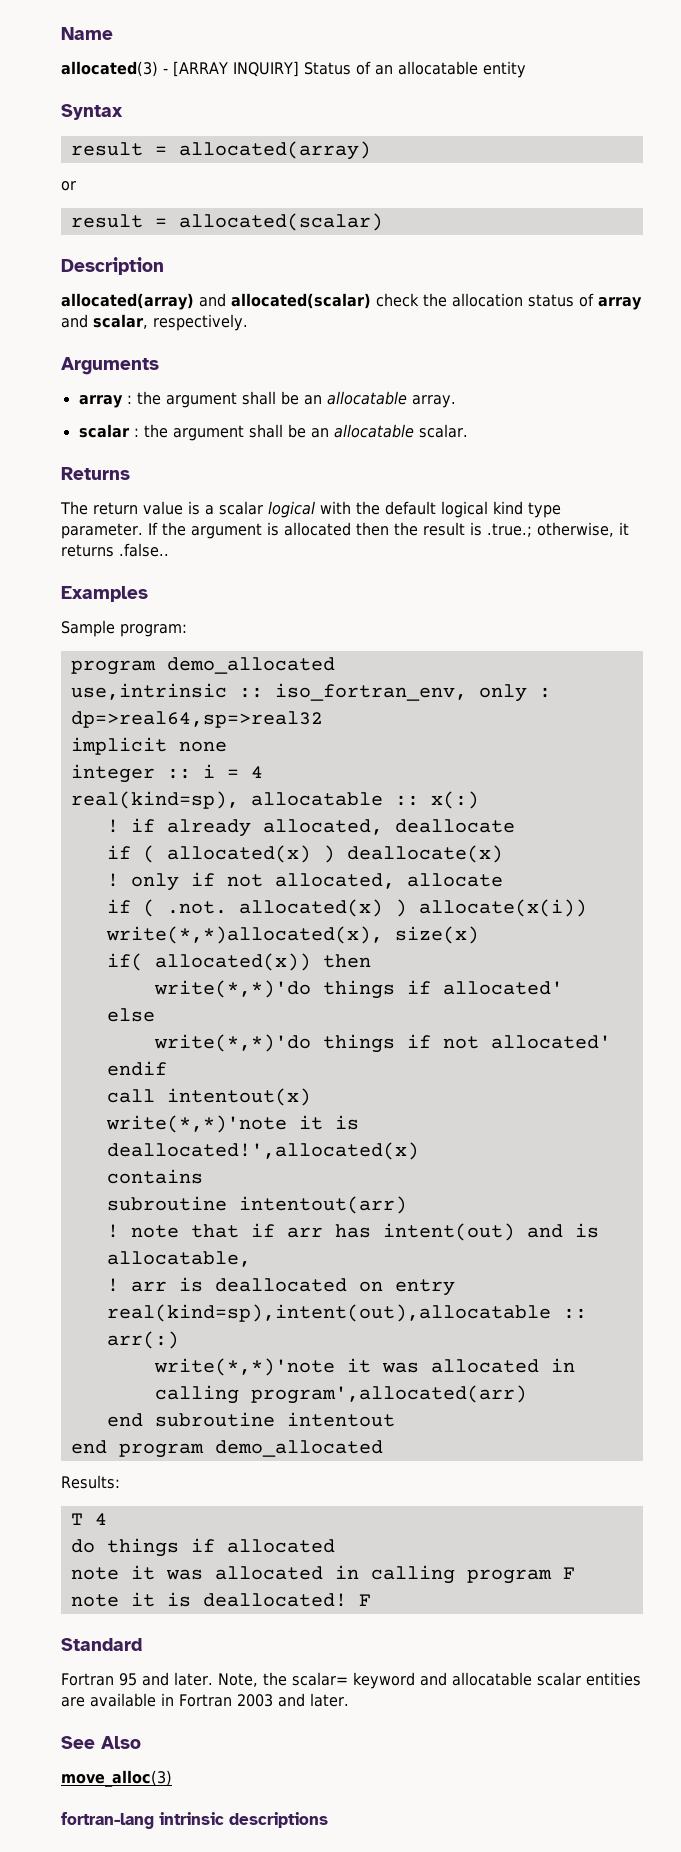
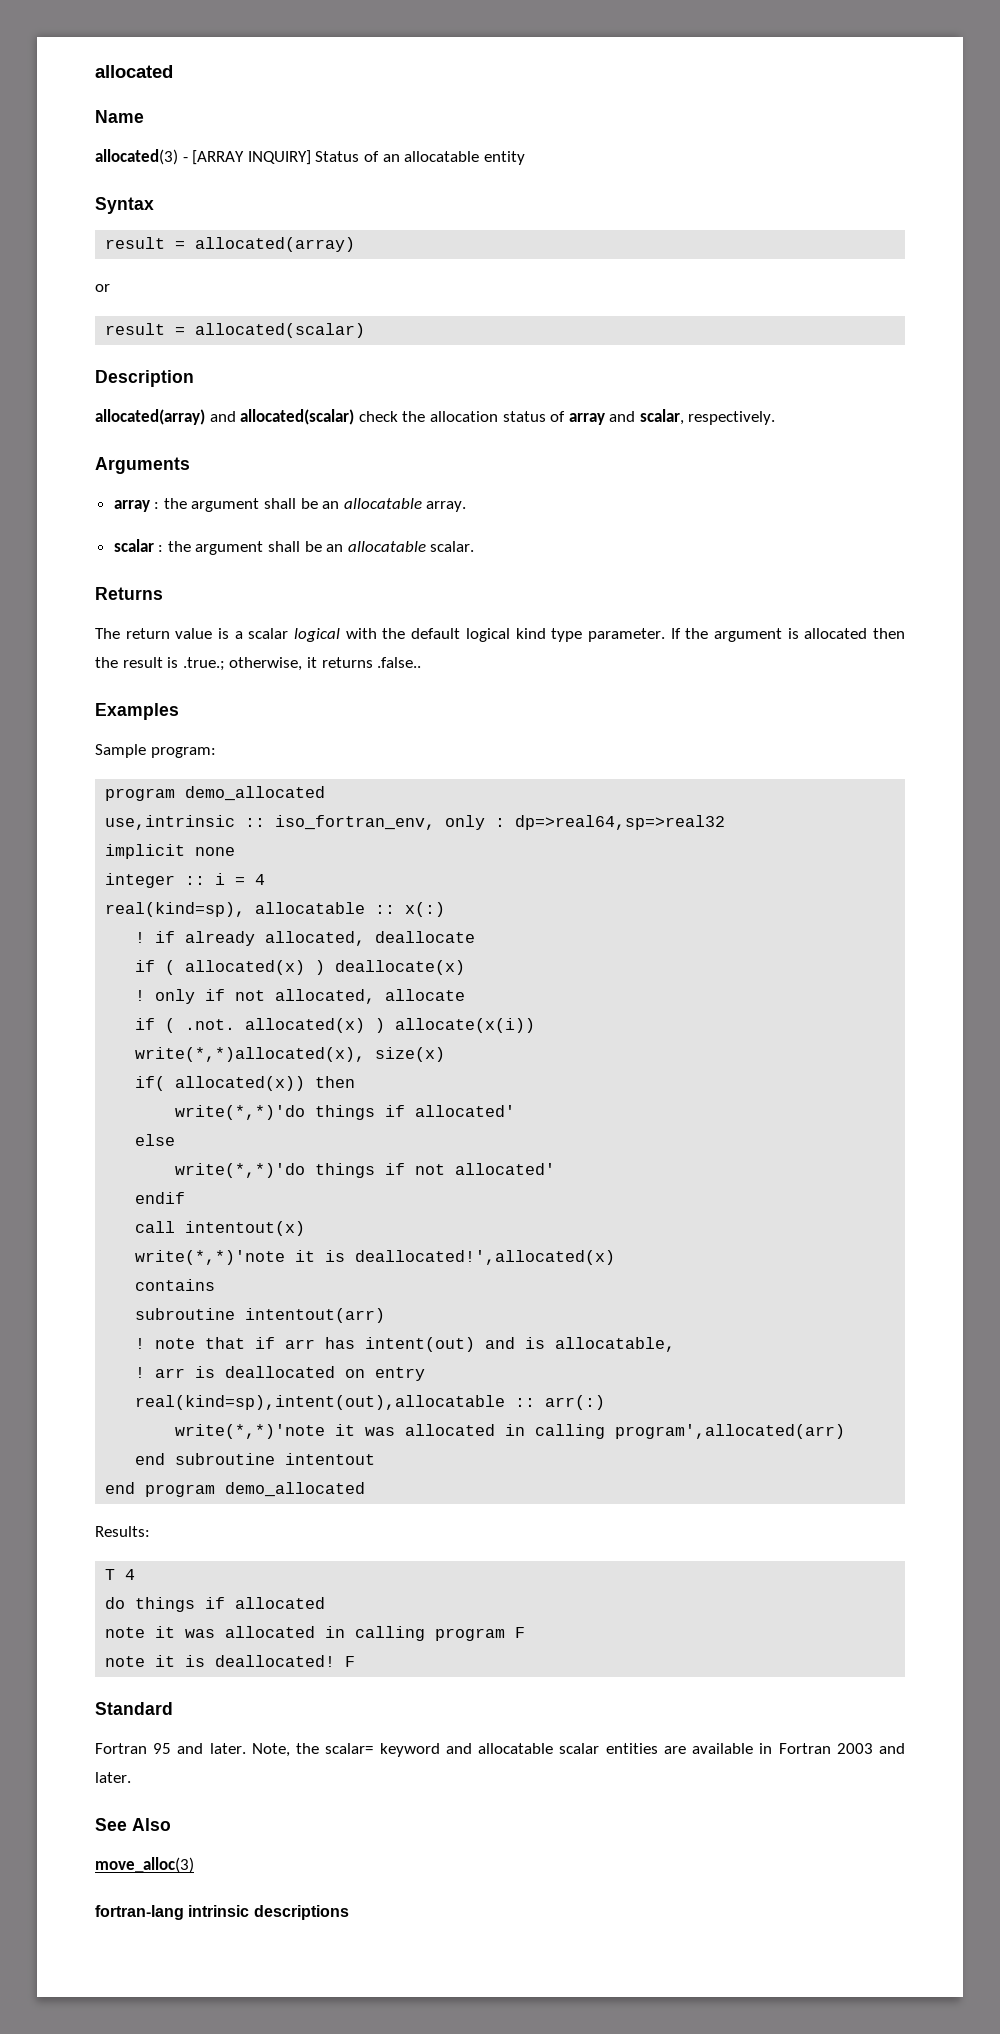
(61, 33) none -> [95,65,173,78] allocated //

